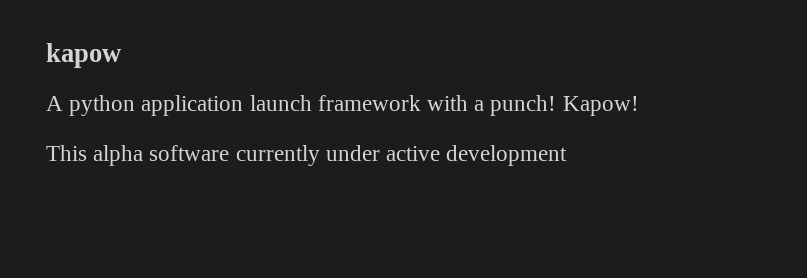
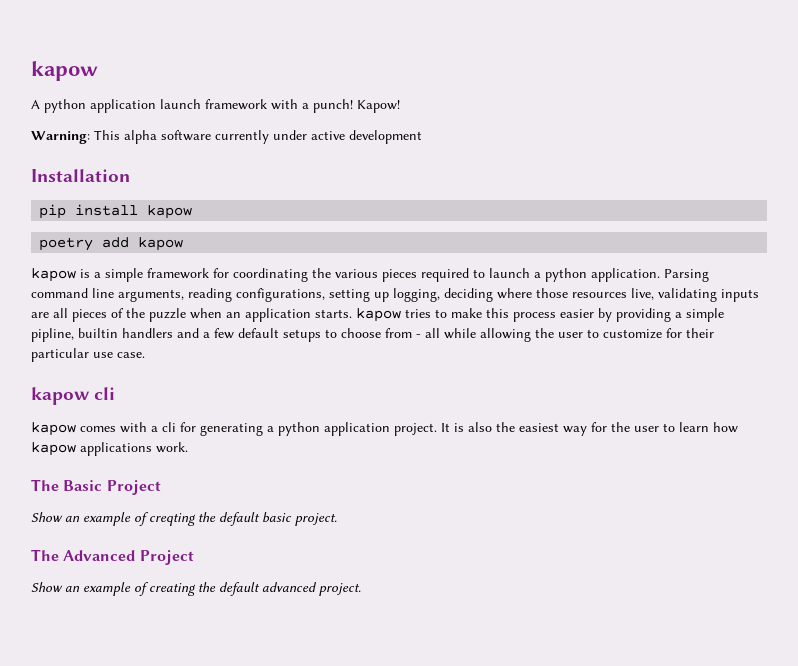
(639, 106) none -> [31,131,90,144] Warning:
(568, 155) none -> [31,169,130,182] [39,204,193,219] [39,237,184,251] [31,268,709,282] [31,288,759,302] [31,308,724,322] [31,328,714,342] [31,348,145,362] [31,387,116,405] [31,422,738,436] [31,442,188,456] [31,479,161,495] [31,512,337,526] [31,549,194,565] [31,582,361,596] // Installation // pip install kapow // poetry add kapow // kapow is a simple framework for coordinating the various pieces required to launch a python application. Parsing command line arguments, reading configurations, setting up logging, deciding where those resources live, validating inputs are all pieces of the puzzle when an application starts. kapow tries to make this process easier by providing a simple pipline, builtin handlers and a few default setups to choose from - all while allowing the user to customize for their particular use case. // kapow cli // kapow comes with a cli for generating a python application project. It is also the easiest way for the user to learn how kapow applications work. // The Basic Project // Show an example of creqting the default basic project. // The Advanced Project // Show an example of creating the default advanced project.

